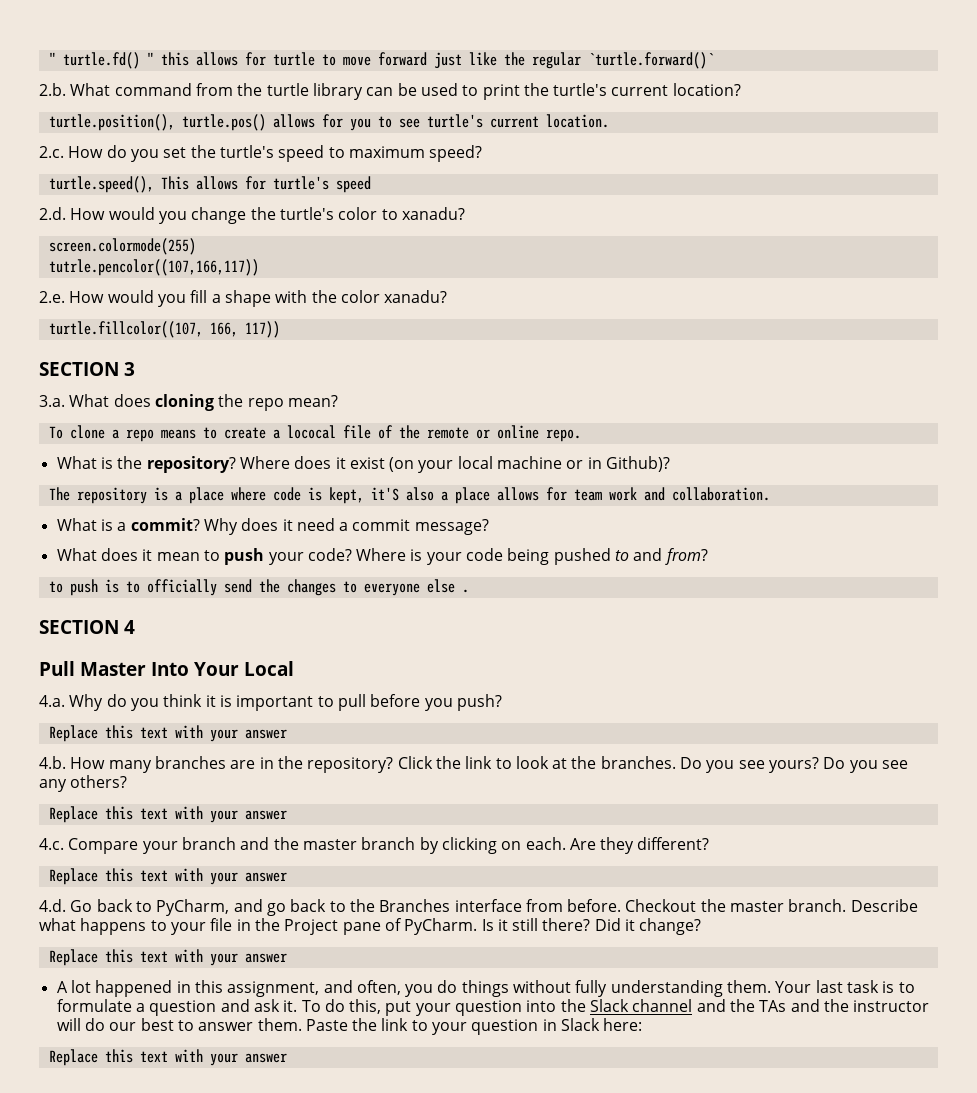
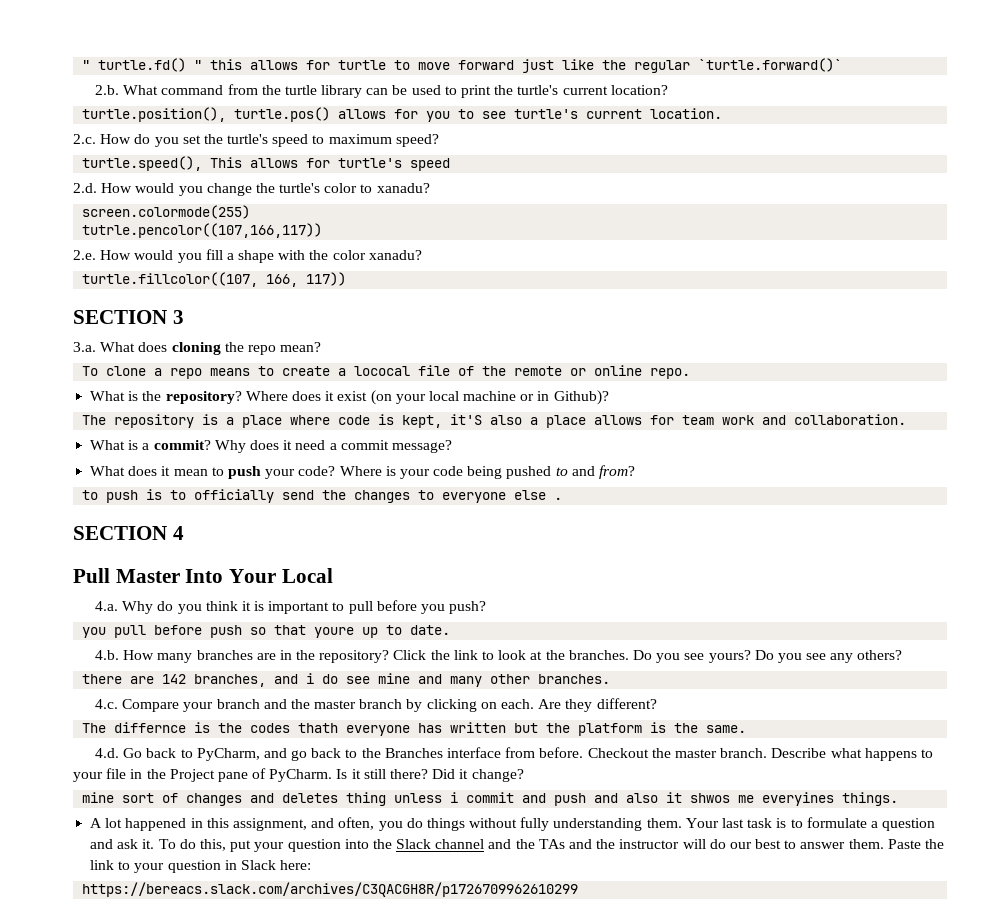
[48,725,287,742] Replace this text with your answer -> [82,625,451,638] you pull before push so that youre up to date.
[48,806,287,823] Replace this text with your answer -> [82,673,611,687] there are 142 branches, and i do see mine and many other branches.
[48,868,287,885] Replace this text with your answer -> [82,722,747,736] The differnce is the codes thath everyone has written but the platform is the same.
[48,949,287,966] Replace this text with your answer -> [82,792,899,806] mine sort of changes and deletes thing unless i commit and push and also it shwos me everyines things.
[48,1049,287,1066] Replace this text with your answer -> [82,882,579,897] https://bereacs.slack.com/archives/C3QACGH8R/p1726709962610299

